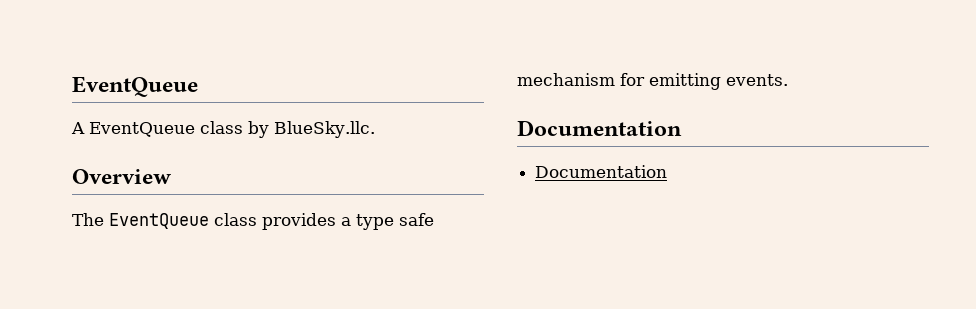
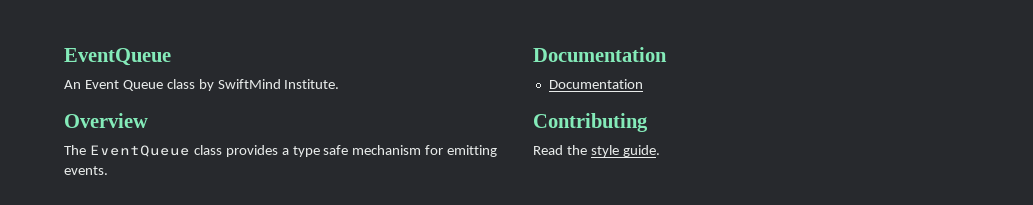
[71,121,375,138] A EventQueue class by BlueSky.llc. -> [64,79,340,91] An Event Queue class by SwiftMind Institute.
(668, 171) none -> [533,113,648,132] [533,145,660,157] // Contributing // Read the style guide.

